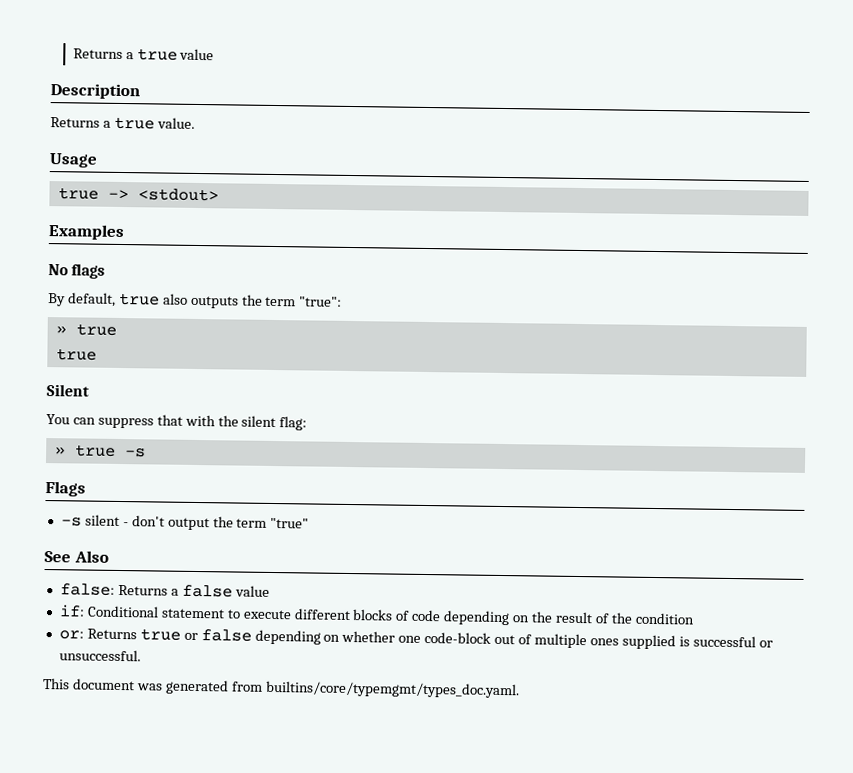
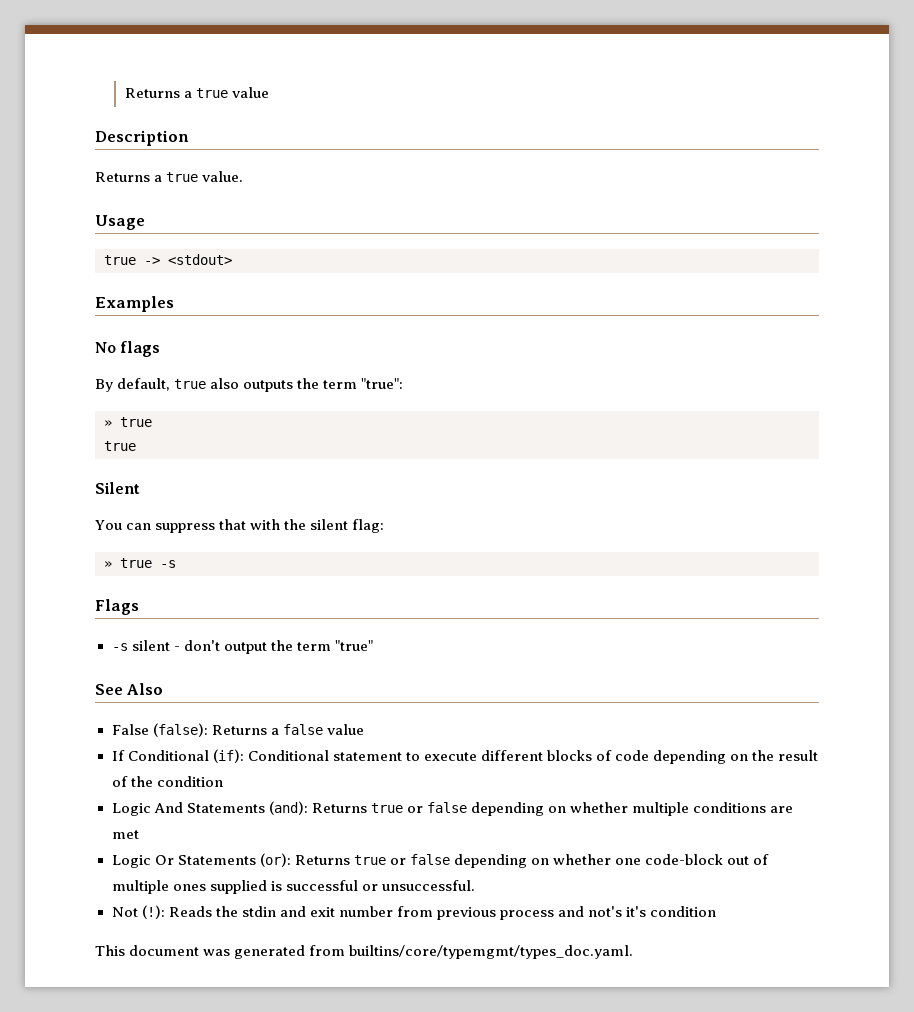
[59,583,115,596] false: -> [111,723,208,737] False (false):
[58,604,85,617] if: -> [111,749,244,763] If Conditional (if):
[58,630,84,640] or: -> [111,801,794,816] [111,830,139,839] [111,853,291,868] Logic And Statements (and): Returns true or false depending on whether multiple conditions are met // Logic Or Statements (or):
(141, 655) none -> [111,905,717,920] // Not (!): Reads the stdin and exit number from previous process and not's it's condition

